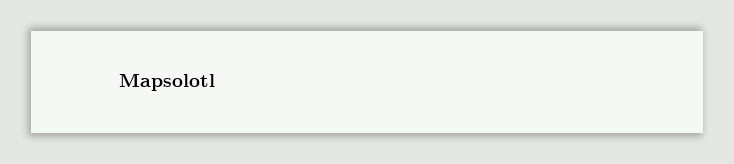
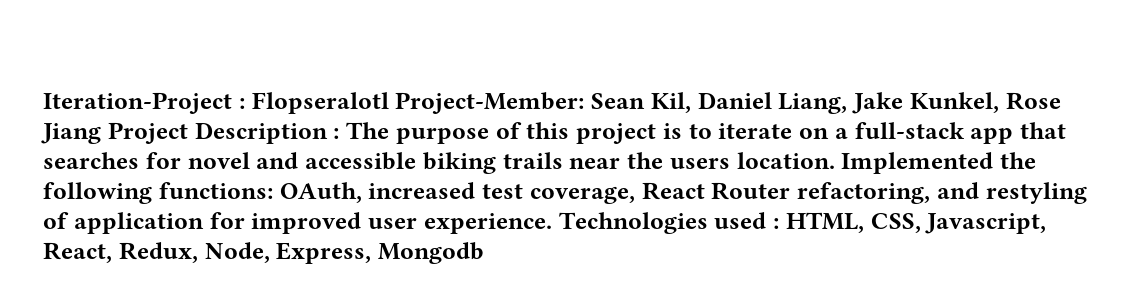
[119,73,215,91] Mapsolotl -> [43,92,1061,114] [41,122,1066,144] [43,152,1036,174] [43,182,1087,204] [43,212,1047,234] [43,242,484,264] Iteration-Project : Flopseralotl Project-Member: Sean Kil, Daniel Liang, Jake Kunkel, Rose Jiang Project Description : The purpose of this project is to iterate on a full-stack app that searches for novel and accessible biking trails near the users location. Implemented the following functions: OAuth, increased test coverage, React Router refactoring, and restyling of application for improved user experience. Technologies used : HTML, CSS, Javascript, React, Redux, Node, Express, Mongodb

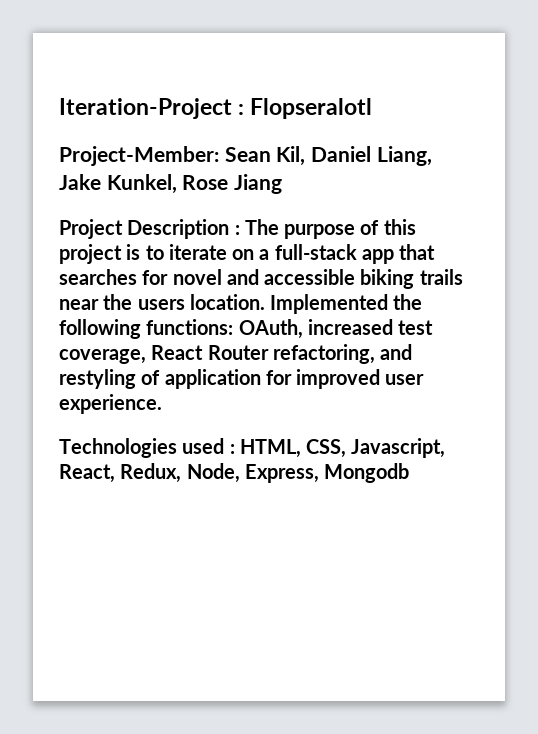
(389, 103) none -> (373, 108) //
(101, 133) none -> (283, 184) //
(552, 223) none -> (162, 404) //

